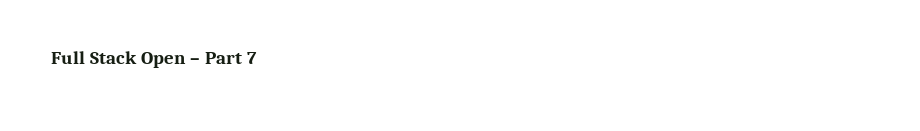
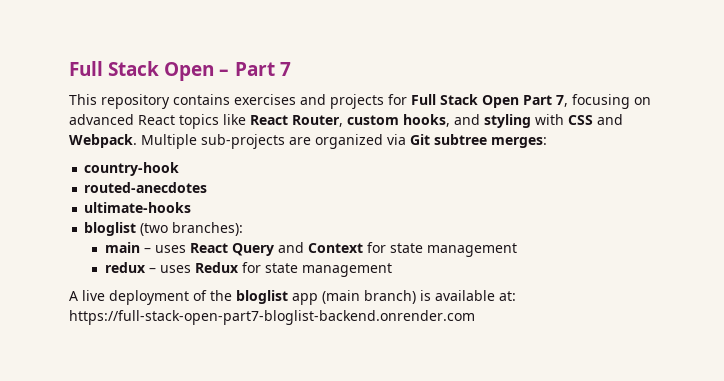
(257, 58) none -> [69,94,651,109] [69,114,623,129] [69,134,547,149] [84,162,180,176] [84,182,208,193] [84,202,192,213] [84,222,244,236] [104,242,517,257] [104,262,392,277] [69,290,516,305] [69,310,475,325] // This repository contains exercises and projects for Full Stack Open Part 7, focusing on advanced React topics like React Router, custom hooks, and styling with CSS and Webpack. Multiple sub-projects are organized via Git subtree merges: // country-hook // routed-anecdotes // ultimate-hooks // bloglist (two branches): // main – uses React Query and Context for state management // redux – uses Redux for state management // A live deployment of the bloglist app (main branch) is available at: https://full-stack-open-part7-bloglist-backend.onrender.com

